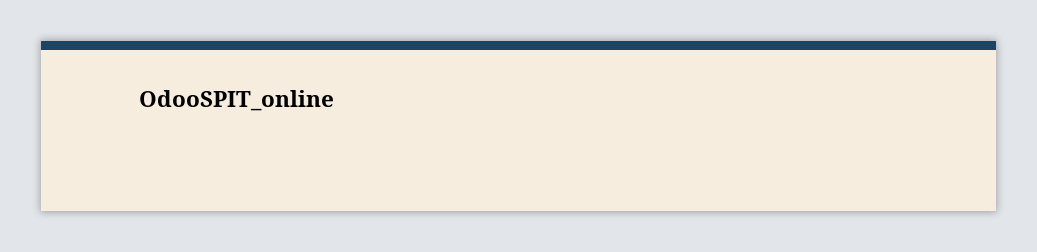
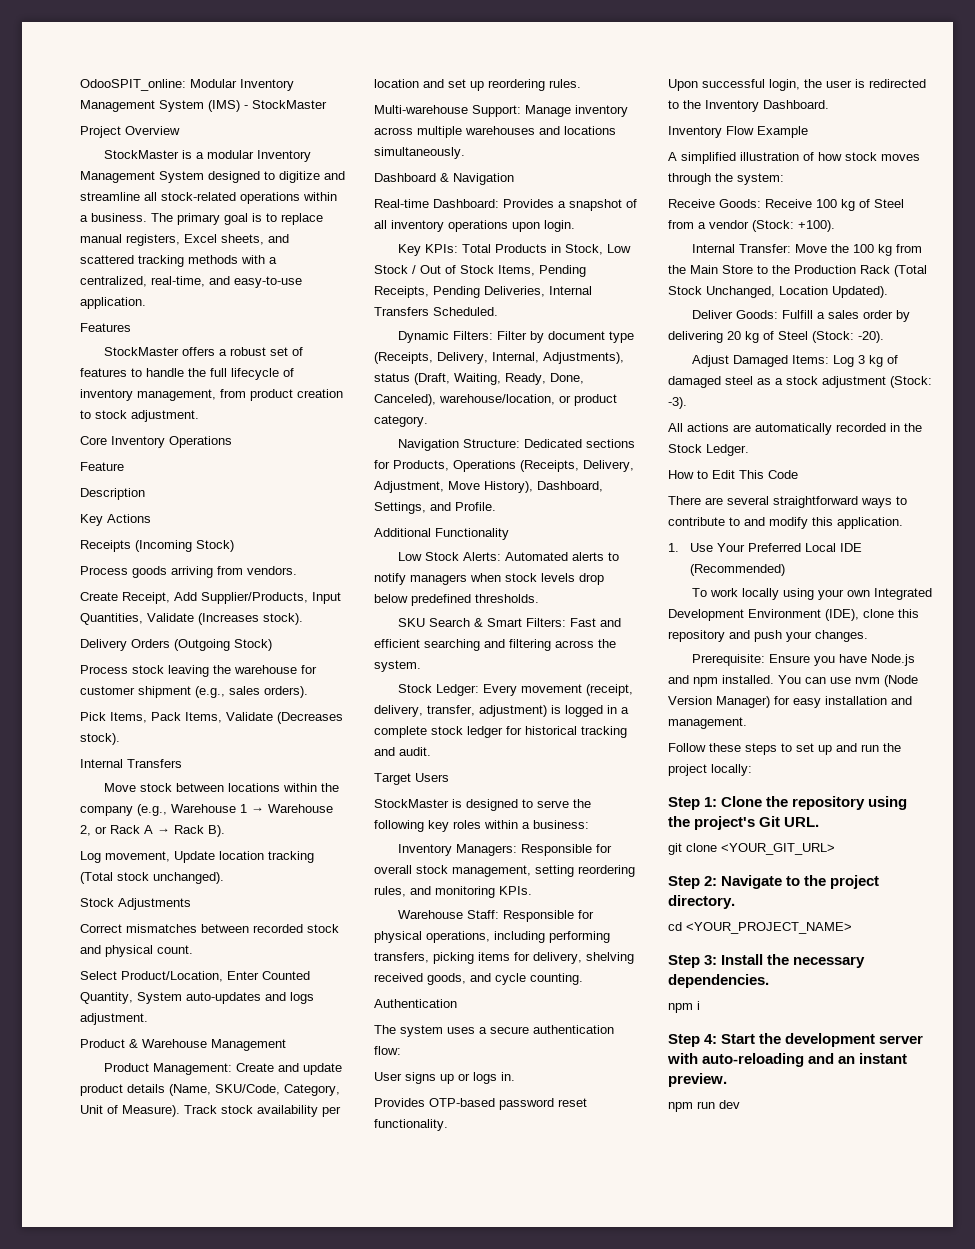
[139,90,334,111] OdooSPIT_online -> [80,79,294,91] [80,100,327,112] [80,126,180,138] [103,150,311,162] [80,171,345,183] [80,192,337,204] [80,213,323,225] [80,234,289,246] [80,255,277,267] [80,276,302,288] [80,297,146,309] [80,323,131,332] [103,347,303,356] [80,368,294,380] [80,389,343,401] [80,410,199,422] [80,436,232,448] [80,462,124,471] [80,488,145,500] [80,514,151,526] [80,540,234,552] [80,566,297,578] [80,592,341,604] [80,613,303,625] [80,639,272,651] [80,665,317,677] [80,686,308,698] [80,712,343,724] [80,733,120,745] [80,759,182,768] [103,783,339,792] [80,804,333,816] [80,825,225,837] [80,851,314,863] [80,872,224,884] [80,898,191,910] [80,924,339,933] [80,945,193,957] [80,971,310,982] [80,992,314,1004] [80,1013,148,1025] [80,1039,286,1051] [103,1063,342,1075] [80,1084,340,1096] [80,1105,341,1117] [374,79,581,91] [374,105,628,117] [374,126,616,138] [374,147,465,159] [374,173,514,185] [374,199,637,211] [374,220,575,232] [397,244,631,256] [374,265,586,277] [374,286,592,298] [374,307,498,316] [397,331,634,343] [374,352,624,364] [374,373,584,385] [374,394,617,406] [374,415,428,427] [397,439,635,451] [374,460,634,472] [374,481,603,493] [374,502,496,514] [374,528,509,540] [397,552,619,561] [374,573,604,585] [374,594,539,606] [397,618,621,627] [374,639,616,651] [374,660,421,672] [397,684,633,696] [374,705,629,717] [374,726,627,738] [374,747,431,756] [374,773,449,785] [374,799,591,811] [374,820,589,832] [397,844,612,856] [374,865,635,877] [374,886,532,898] [397,910,594,922] [374,931,610,943] [374,952,634,964] [374,973,583,985] [374,999,457,1008] [374,1025,614,1037] [374,1046,401,1055] [374,1072,515,1084] [374,1098,587,1110] [374,1119,448,1131] [668,79,926,91] [668,100,829,112] [668,126,808,138] [668,152,920,164] [668,173,784,185] [668,199,904,211] [668,220,835,232] [691,244,922,256] [668,265,927,277] [668,286,888,298] [691,310,910,322] [668,331,884,343] [691,355,898,367] [668,376,932,388] [668,397,687,409] [668,423,922,435] [668,444,749,456] [668,470,798,479] [668,496,907,508] [668,517,903,529] [668,543,863,552] [690,564,786,576] [691,588,932,600] [668,609,919,621] [668,630,868,642] [691,654,915,666] [668,675,918,687] [668,696,912,708] [668,717,747,729] [668,743,901,755] [668,764,752,776] [668,796,908,810] [668,816,820,830] [668,843,835,855] [668,875,880,889] [668,895,735,909] [668,922,852,934] [668,954,866,968] [668,974,769,988] [668,1001,700,1013] [668,1033,924,1047] [667,1053,908,1067] [668,1073,727,1087] [668,1100,740,1112] OdooSPIT_online: Modular Inventory Management System (IMS) - StockMaster // Project Overview // StockMaster is a modular Inventory Management System designed to digitize and streamline all stock-related operations within a business. The primary goal is to replace manual registers, Excel sheets, and scattered tracking methods with a centralized, real-time, and easy-to-use application. // Features // StockMaster offers a robust set of features to handle the full lifecycle of inventory management, from product creation to stock adjustment. // Core Inventory Operations // Feature // Description // Key Actions // Receipts (Incoming Stock) // Process goods arriving from vendors. // Create Receipt, Add Supplier/Products, Input Quantities, Validate (Increases stock). // Delivery Orders (Outgoing Stock) // Process stock leaving the warehouse for customer shipment (e.g., sales orders). // Pick Items, Pack Items, Validate (Decreases stock). // Internal Transfers // Move stock between locations within the company (e.g., Warehouse 1 → Warehouse 2, or Rack A → Rack B). // Log movement, Update location tracking (Total stock unchanged). // Stock Adjustments // Correct mismatches between recorded stock and physical count. // Select Product/Location, Enter Counted Quantity, System auto-updates and logs adjustment. // Product & Warehouse Management // Product Management: Create and update product details (Name, SKU/Code, Category, Unit of Measure). Track stock availability per location and set up reordering rules. // Multi-warehouse Support: Manage inventory across multiple warehouses and locations simultaneously. // Dashboard & Navigation // Real-time Dashboard: Provides a snapshot of all inventory operations upon login. // Key KPIs: Total Products in Stock, Low Stock / Out of Stock Items, Pending Receipts, Pending Deliveries, Internal Transfers Scheduled. // Dynamic Filters: Filter by document type (Receipts, Delivery, Internal, Adjustments), status (Draft, Waiting, Ready, Done, Canceled), warehouse/location, or product category. // Navigation Structure: Dedicated sections for Products, Operations (Receipts, Delivery, Adjustment, Move History), Dashboard, Settings, and Profile. // Additional Functionality // Low Stock Alerts: Automated alerts to notify managers when stock levels drop below predefined thresholds. // SKU Search & Smart Filters: Fast and efficient searching and filtering across the system. // Stock Ledger: Every movement (receipt, delivery, transfer, adjustment) is logged in a complete stock ledger for historical tracking and audit. // Target Users // StockMaster is designed to serve the following key roles within a business: // Inventory Managers: Responsible for overall stock management, setting reordering rules, and monitoring KPIs. // Warehouse Staff: Responsible for physical operations, including performing transfers, picking items for delivery, shelving received goods, and cycle counting. // Authentication // The system uses a secure authentication flow: // User signs up or logs in. // Provides OTP-based password reset functionality. // Upon successful login, the user is redirected to the Inventory Dashboard. // Inventory Flow Example // A simplified illustration of how stock moves through the system: // Receive Goods: Receive 100 kg of Steel from a vendor (Stock: +100). // Internal Transfer: Move the 100 kg from the Main Store to the Production Rack (Total Stock Unchanged, Location Updated). // Deliver Goods: Fulfill a sales order by delivering 20 kg of Steel (Stock: -20). // Adjust Damaged Items: Log 3 kg of damaged steel as a stock adjustment (Stock: -3). // All actions are automatically recorded in the Stock Ledger. // How to Edit This Code // There are several straightforward ways to contribute to and modify this application. // 1. Use Your Preferred Local IDE (Recommended) // To work locally using your own Integrated Development Environment (IDE), clone this repository and push your changes. // Prerequisite: Ensure you have Node.js and npm installed. You can use nvm (Node Version Manager) for easy installation and management. // Follow these steps to set up and run the project locally: // Step 1: Clone the repository using the project's Git URL. // git clone <YOUR_GIT_URL> // Step 2: Navigate to the project directory. // cd <YOUR_PROJECT_NAME> // Step 3: Install the necessary dependencies. // npm i // Step 4: Start the development server with auto-reloading and an instant preview. // npm run dev

